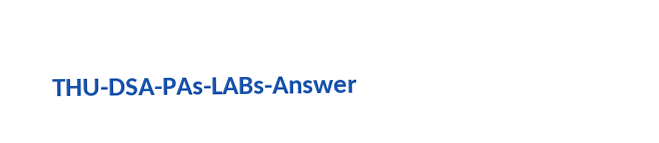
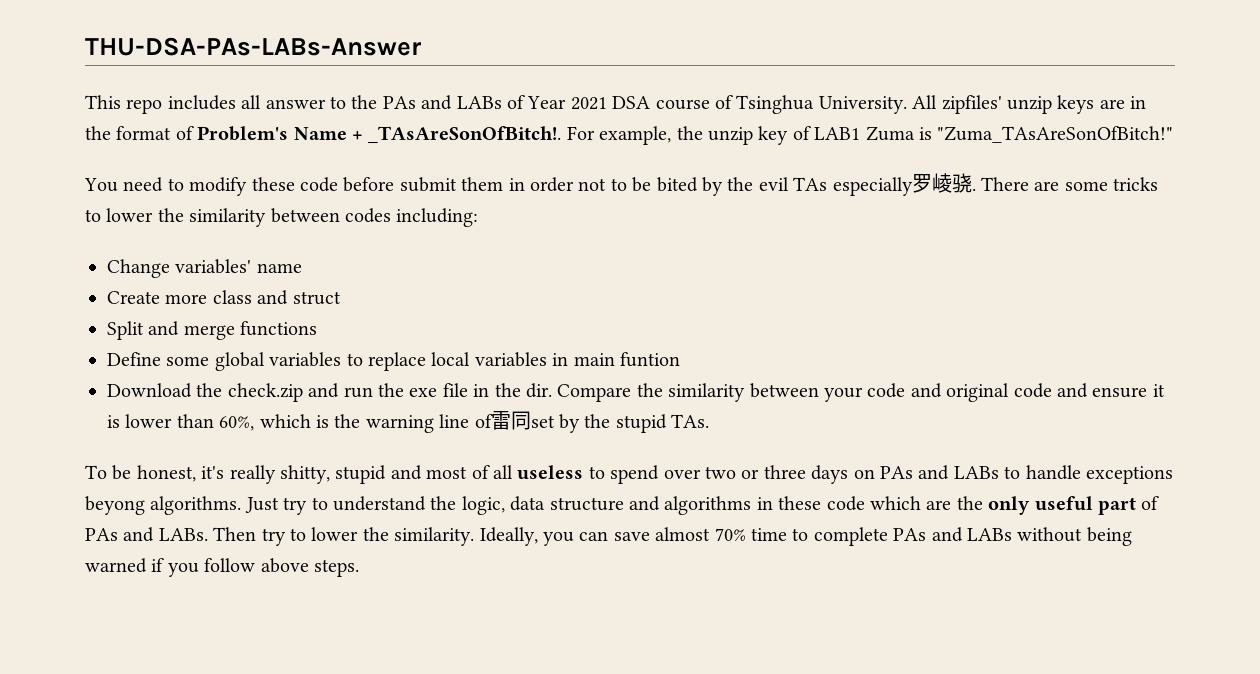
(358, 86) none -> [85,95,1147,114] [85,126,1174,145] [84,173,1159,196] [85,208,479,227] [107,259,302,278] [107,290,341,305] [107,321,318,340] [107,352,680,371] [107,383,1165,402] [107,411,710,433] [85,465,1173,484] [85,496,1160,515] [85,527,1132,546] [85,558,359,577] // This repo includes all answer to the PAs and LABs of Year 2021 DSA course of Tsinghua University. All zipfiles' unzip keys are in the format of Problem's Name + _TAsAreSonOfBitch!. For example, the unzip key of LAB1 Zuma is "Zuma_TAsAreSonOfBitch!" // You need to modify these code before submit them in order not to be bited by the evil TAs especially罗崚骁. There are some tricks to lower the similarity between codes including: // Change variables' name // Create more class and struct // Split and merge functions // Define some global variables to replace local variables in main funtion // Download the check.zip and run the exe file in the dir. Compare the similarity between your code and original code and ensure it is lower than 60%, which is the warning line of雷同set by the stupid TAs. // To be honest, it's really shitty, stupid and most of all useless to spend over two or three days on PAs and LABs to handle exceptions beyong algorithms. Just try to understand the logic, data structure and algorithms in these code which are the only useful part of PAs and LABs. Then try to lower the similarity. Ideally, you can save almost 70% time to complete PAs and LABs without being warned if you follow above steps.

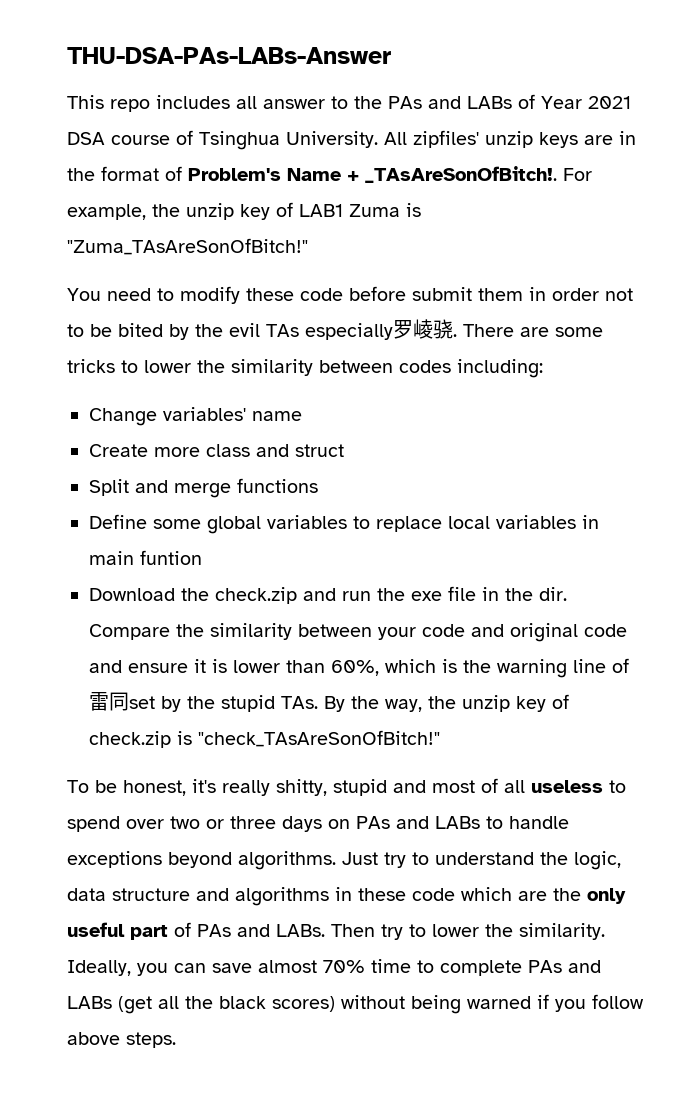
(710, 421) none -> [324,694,569,712] [89,730,440,748] By the way, the unzip key of check.zip is "check_TAsAreSonOfBitch!"
[85,496,145,515] beyong -> [168,852,232,868] beyond
(1012, 534) none -> [118,996,335,1014] (get all the black scores)

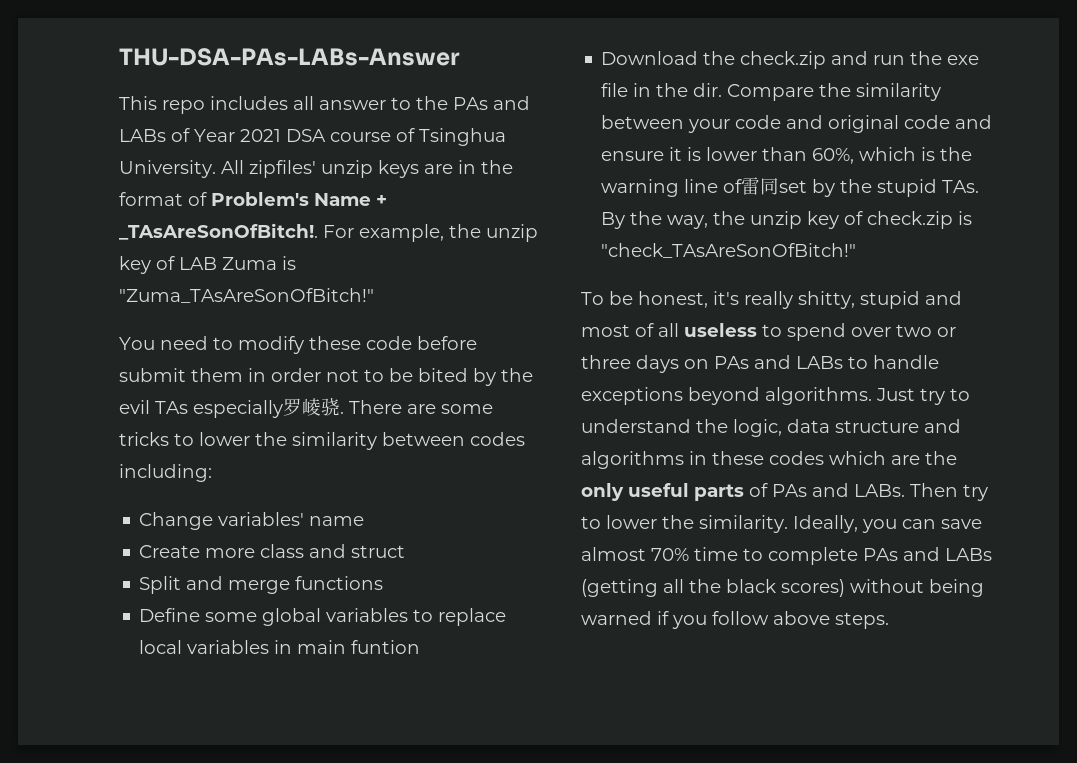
[299,204,343,217] LAB1 -> [179,257,217,270] LAB
[412,888,455,901] code -> [769,451,824,465] codes
[130,925,168,940] part -> [694,484,744,501] parts
[118,996,152,1014] (get -> [581,579,658,597] (getting

